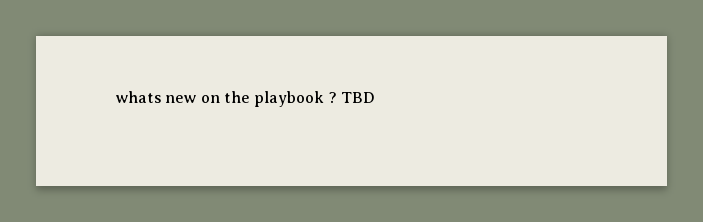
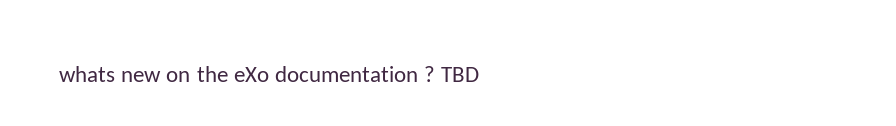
[254,91,325,107] playbook -> [233,66,419,82] eXo documentation

